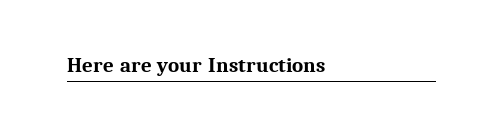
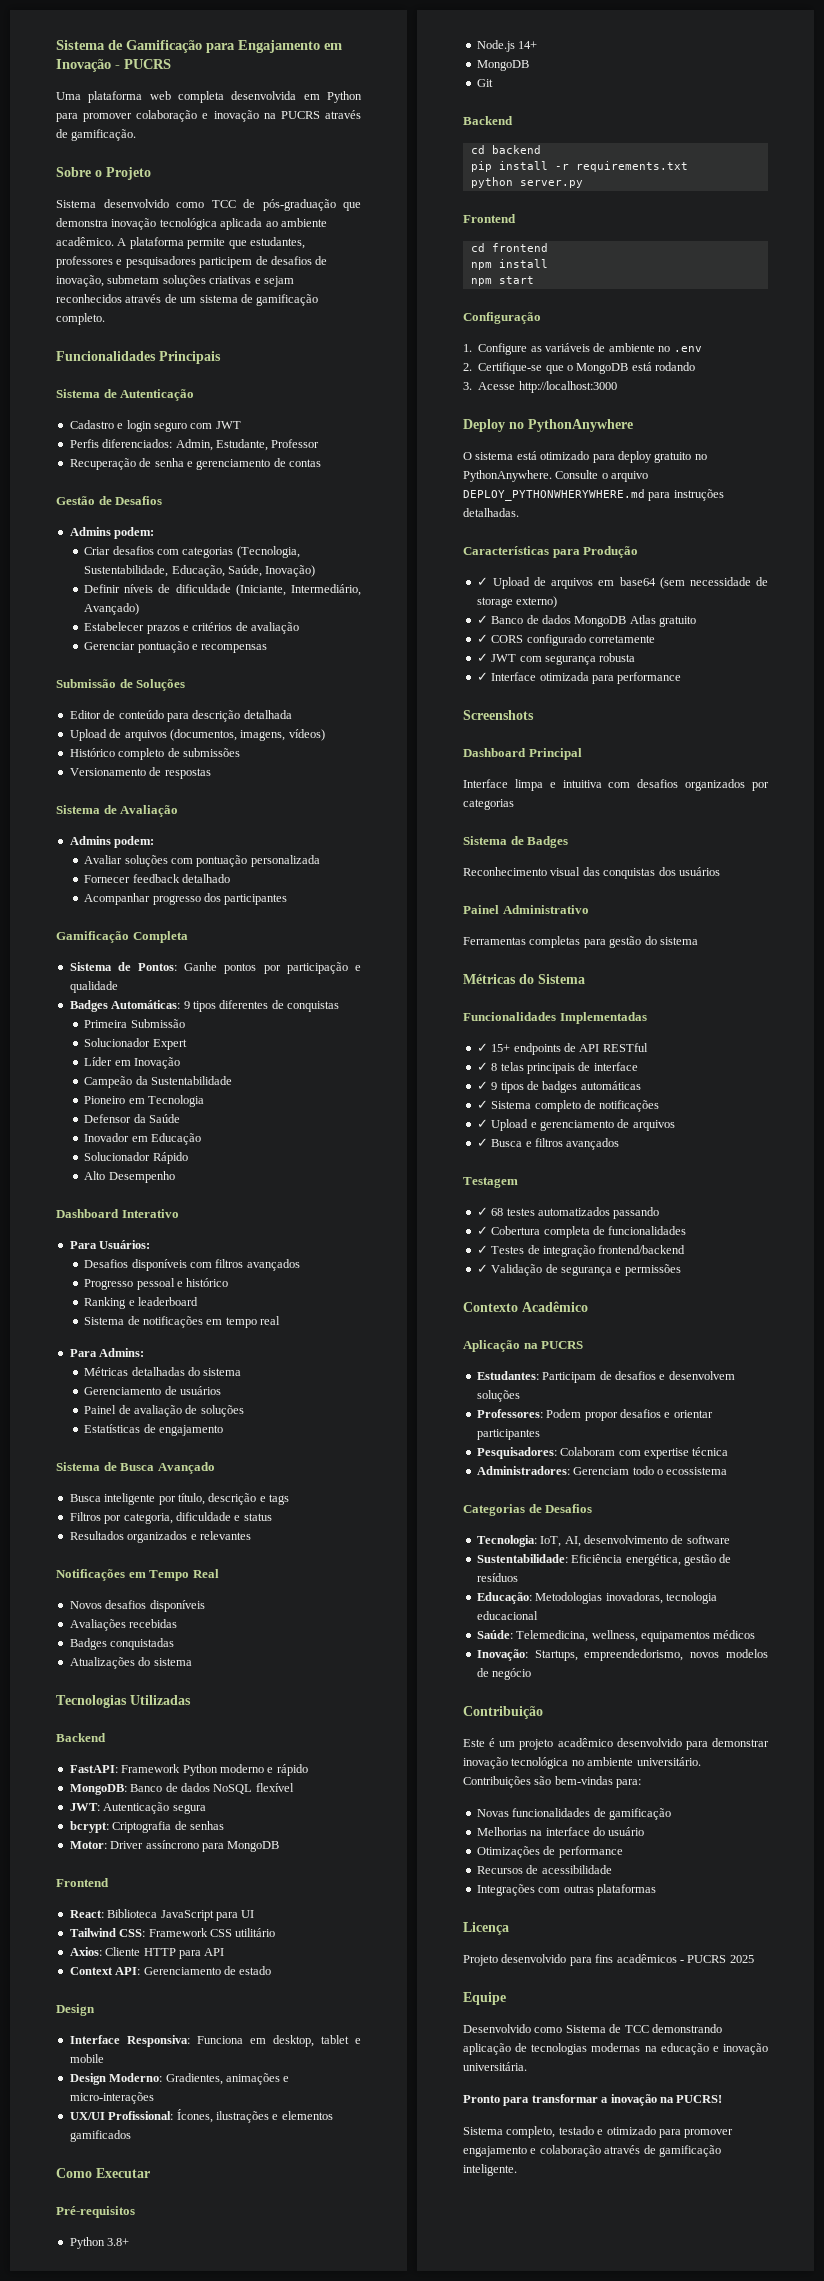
[67,58,325,76] Here are your Instructions -> [56,40,342,53] [56,59,171,72] [56,91,362,103] [56,110,361,122] [56,129,137,141] [56,167,151,180] [56,199,361,211] [56,218,327,230] [56,237,305,249] [56,256,328,268] [56,275,294,287] [56,294,319,306] [56,313,105,325] [56,351,221,364] [56,389,195,401] [69,420,241,432] [69,439,320,451] [69,458,321,470] [56,496,163,505] [69,527,155,539] [84,546,300,558] [84,565,316,577] [84,584,361,596] [84,603,140,615] [84,622,300,634] [84,641,268,653] [56,679,186,691] [69,710,292,722] [69,729,325,741] [69,748,240,760] [69,767,211,779] [56,805,179,817] [69,836,155,848] [84,855,320,867] [84,874,230,883] [84,893,288,905] [56,931,188,943] [69,962,361,974] [69,981,118,993] [69,1000,339,1012] [84,1019,185,1028] [84,1038,187,1050] [84,1057,180,1069] [84,1076,232,1088] [84,1095,204,1107] [84,1114,180,1123] [84,1133,201,1145] [84,1152,188,1164] [84,1171,175,1183] [56,1209,179,1218] [69,1240,151,1249] [84,1259,300,1271] [84,1278,229,1290] [84,1297,198,1309] [84,1316,281,1328] [69,1348,145,1357] [84,1367,242,1376] [84,1386,221,1395] [84,1405,244,1417] [84,1424,223,1436] [56,1462,215,1474] [69,1493,289,1505] [69,1512,272,1524] [69,1531,251,1543] [56,1569,219,1581] [69,1600,205,1612] [69,1619,178,1631] [69,1638,175,1650] [69,1657,192,1669] [56,1695,191,1708] [56,1733,106,1742] [69,1764,308,1776] [69,1783,294,1795] [69,1802,206,1814] [69,1821,224,1833] [69,1840,280,1852] [56,1878,109,1887] [69,1909,255,1921] [69,1928,276,1937] [69,1947,225,1959] [69,1966,272,1975] [56,2004,95,2016] [69,2035,361,2047] [69,2054,104,2063] [69,2073,290,2085] [69,2092,154,2104] [69,2109,333,2123] [69,2130,131,2142] [56,2168,150,2178] [56,2206,135,2218] [69,2237,130,2249] [476,40,538,52] [476,60,529,71] [476,79,493,87] [463,116,513,125] [470,145,541,154] [470,161,688,172] [470,177,583,188] [463,214,516,223] [470,243,548,252] [470,259,548,270] [470,276,534,286] [463,312,541,324] [463,343,702,355] [463,362,696,374] [463,381,617,393] [463,419,633,432] [463,451,707,463] [463,470,649,482] [463,489,724,501] [463,508,519,517] [463,546,639,558] [476,577,768,589] [476,596,558,608] [476,615,696,627] [476,634,655,646] [476,653,636,665] [476,672,682,684] [463,710,534,720] [463,748,582,760] [463,779,769,791] [463,799,514,810] [463,836,569,848] [463,867,720,879] [463,905,589,914] [463,936,698,948] [463,974,585,984] [463,1012,647,1024] [476,1043,648,1055] [476,1062,638,1074] [476,1081,641,1093] [476,1100,660,1112] [476,1119,675,1131] [476,1138,620,1150] [463,1177,518,1188] [476,1207,660,1219] [476,1226,687,1238] [476,1245,686,1257] [476,1264,681,1276] [463,1301,588,1312] [463,1340,584,1352] [476,1371,735,1383] [476,1390,520,1402] [476,1409,713,1421] [476,1429,540,1440] [476,1447,729,1459] [476,1466,728,1475] [463,1504,593,1516] [476,1535,730,1547] [476,1554,732,1566] [476,1573,518,1582] [476,1592,717,1604] [476,1611,538,1620] [476,1630,756,1642] [476,1649,768,1661] [476,1668,532,1680] [463,1706,543,1719] [463,1738,769,1750] [463,1757,701,1769] [463,1776,642,1788] [476,1808,671,1820] [476,1827,645,1836] [476,1846,623,1858] [476,1865,612,1874] [476,1884,656,1896] [463,1922,509,1935] [463,1954,754,1966] [463,1992,506,2005] [463,2024,722,2033] [463,2043,768,2055] [463,2062,527,2071] [463,2094,723,2106] [463,2126,734,2138] [463,2145,721,2157] [463,2164,517,2176] Sistema de Gamificação para Engajamento em Inovação - PUCRS // Uma plataforma web completa desenvolvida em Python para promover colaboração e inovação na PUCRS através de gamificação. // Sobre o Projeto // Sistema desenvolvido como TCC de pós-graduação que demonstra inovação tecnológica aplicada ao ambiente acadêmico. A plataforma permite que estudantes, professores e pesquisadores participem de desafios de inovação, submetam soluções criativas e sejam reconhecidos através de um sistema de gamificação completo. // Funcionalidades Principais // Sistema de Autenticação // Cadastro e login seguro com JWT // Perfis diferenciados: Admin, Estudante, Professor // Recuperação de senha e gerenciamento de contas // Gestão de Desafios // Admins podem: // Criar desafios com categorias (Tecnologia, Sustentabilidade, Educação, Saúde, Inovação) // Definir níveis de dificuldade (Iniciante, Intermediário, Avançado) // Estabelecer prazos e critérios de avaliação // Gerenciar pontuação e recompensas // Submissão de Soluções // Editor de conteúdo para descrição detalhada // Upload de arquivos (documentos, imagens, vídeos) // Histórico completo de submissões // Versionamento de respostas // Sistema de Avaliação // Admins podem: // Avaliar soluções com pontuação personalizada // Fornecer feedback detalhado // Acompanhar progresso dos participantes // Gamificação Completa // Sistema de Pontos: Ganhe pontos por participação e qualidade // Badges Automáticas: 9 tipos diferentes de conquistas // Primeira Submissão // Solucionador Expert // Líder em Inovação // Campeão da Sustentabilidade // Pioneiro em Tecnologia // Defensor da Saúde // Inovador em Educação // Solucionador Rápido // Alto Desempenho // Dashboard Interativo // Para Usuários: // Desafios disponíveis com filtros avançados // Progresso pessoal e histórico // Ranking e leaderboard // Sistema de notificações em tempo real // Para Admins: // Métricas detalhadas do sistema // Gerenciamento de usuários // Painel de avaliação de soluções // Estatísticas de engajamento // Sistema de Busca Avançado // Busca inteligente por título, descrição e tags // Filtros por categoria, dificuldade e status // Resultados organizados e relevantes // Notificações em Tempo Real // Novos desafios disponíveis // Avaliações recebidas // Badges conquistadas // Atualizações do sistema // Tecnologias Utilizadas // Backend // FastAPI: Framework Python moderno e rápido // MongoDB: Banco de dados NoSQL flexível // JWT: Autenticação segura // bcrypt: Criptografia de senhas // Motor: Driver assíncrono para MongoDB // Frontend // React: Biblioteca JavaScript para UI // Tailwind CSS: Framework CSS utilitário // Axios: Cliente HTTP para API // Context API: Gerenciamento de estado // Design // Interface Responsiva: Funciona em desktop, tablet e mobile // Design Moderno: Gradientes, animações e micro-interações // UX/UI Profissional: Ícones, ilustrações e elementos gamificados // Como Executar // Pré-requisitos // Python 3.8+ // Node.js 14+ // MongoDB // Git // Backend // cd backend // pip install -r requirements.txt // python server.py // Frontend // cd frontend // npm install // npm start // Configuração // 1. Configure as variáveis de ambiente no .env // 2. Certifique-se que o MongoDB está rodando // 3. Acesse http://localhost:3000 // Deploy no PythonAnywhere // O sistema está otimizado para deploy gratuito no PythonAnywhere. Consulte o arquivo DEPLOY_PYTHONWHERYWHERE.md para instruções detalhadas. // Características para Produção // ✓ Upload de arquivos em base64 (sem necessidade de storage externo) // ✓ Banco de dados MongoDB Atlas gratuito // ✓ CORS configurado corretamente // ✓ JWT com segurança robusta // ✓ Interface otimizada para performance // Screenshots // Dashboard Principal // Interface limpa e intuitiva com desafios organizados por categorias // Sistema de Badges // Reconhecimento visual das conquistas dos usuários // Painel Administrativo // Ferramentas completas para gestão do sistema // Métricas do Sistema // Funcionalidades Implementadas // ✓ 15+ endpoints de API RESTful // ✓ 8 telas principais de interface // ✓ 9 tipos de badges automáticas // ✓ Sistema completo de notificações // ✓ Upload e gerenciamento de arquivos // ✓ Busca e filtros avançados // Testagem // ✓ 68 testes automatizados passando // ✓ Cobertura completa de funcionalidades // ✓ Testes de integração frontend/backend // ✓ Validação de segurança e permissões // Contexto Acadêmico // Aplicação na PUCRS // Estudantes: Participam de desafios e desenvolvem soluções // Professores: Podem propor desafios e orientar participantes // Pesquisadores: Colaboram com expertise técnica // Administradores: Gerenciam todo o ecossistema // Categorias de Desafios // Tecnologia: IoT, AI, desenvolvimento de software // Sustentabilidade: Eficiência energética, gestão de resíduos // Educação: Metodologias inovadoras, tecnologia educacional // Saúde: Telemedicina, wellness, equipamentos médicos // Inovação: Startups, empreendedorismo, novos modelos de negócio // Contribuição // Este é um projeto acadêmico desenvolvido para demonstrar inovação tecnológica no ambiente universitário. Contribuições são bem-vindas para: // Novas funcionalidades de gamificação // Melhorias na interface do usuário // Otimizações de performance // Recursos de acessibilidade // Integrações com outras plataformas // Licença // Projeto desenvolvido para fins acadêmicos - PUCRS 2025 // Equipe // Desenvolvido como Sistema de TCC demonstrando aplicação de tecnologias modernas na educação e inovação universitária. // Pronto para transformar a inovação na PUCRS! // Sistema completo, testado e otimizado para promover engajamento e colaboração através de gamificação inteligente.

